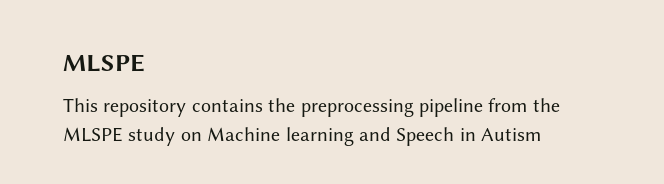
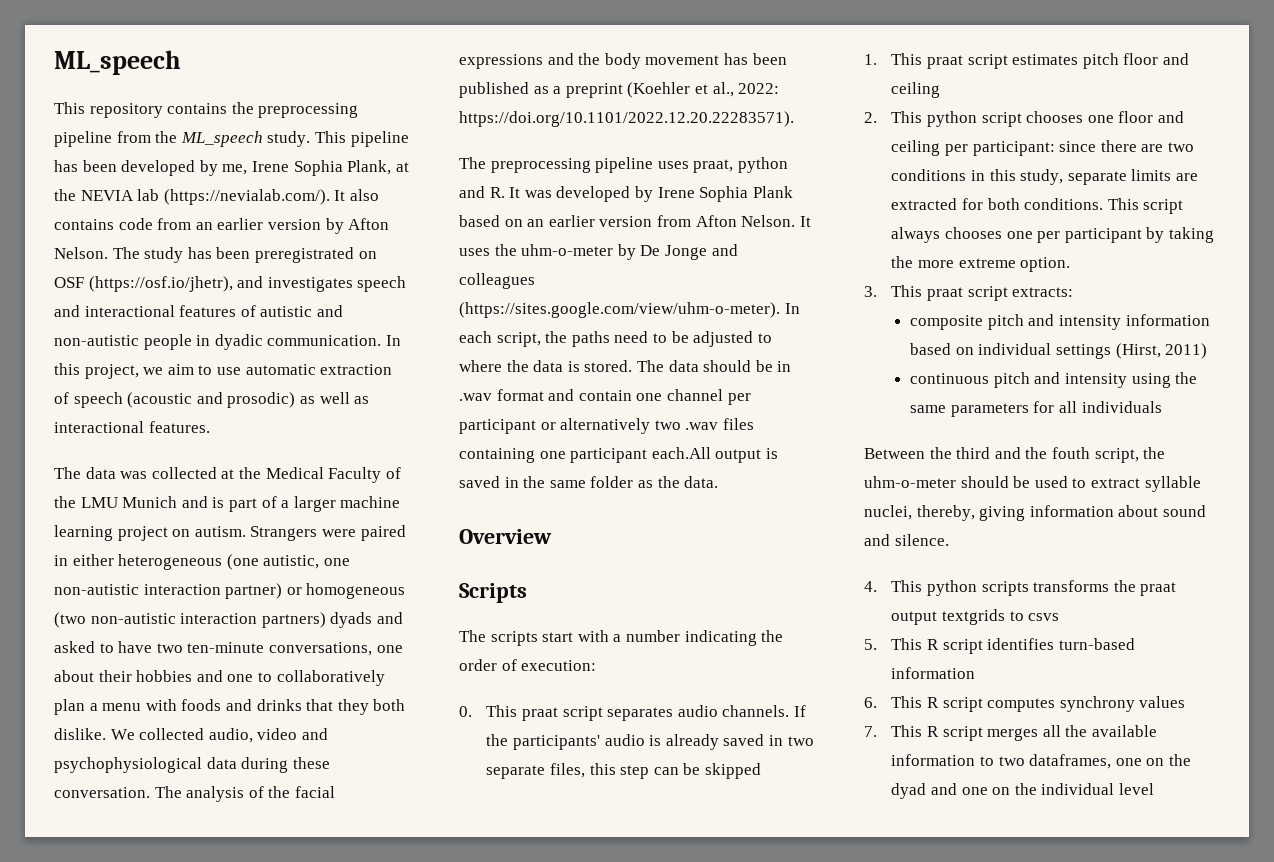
[63,54,145,72] MLSPE -> [54,50,181,75] ML_speech
[63,127,542,146] MLSPE study on Machine learning and Speech in Autism -> [180,131,409,147] [54,160,409,176] [54,189,379,205] [54,218,390,234] [54,247,377,263] [54,276,407,292] [54,305,343,317] [54,334,401,350] [54,363,393,379] [54,392,370,408] [54,421,210,433] [54,467,401,483] [54,496,401,512] [54,525,406,541] [54,554,350,570] [54,583,406,599] [54,612,403,628] [54,641,403,656] [54,670,385,686] [54,699,406,715] [54,728,328,743] [54,757,330,773] [54,786,335,802] [459,53,787,69] [459,82,780,98] [459,111,794,127] [459,157,788,173] [459,186,793,202] [459,215,811,227] [459,244,738,260] [459,273,535,289] [459,302,800,318] [459,331,772,347] [459,360,792,372] [459,389,751,405] [459,418,754,434] [459,447,778,463] [459,476,719,488] [459,529,552,544] [459,583,527,603] [459,630,784,646] [459,659,597,671] [459,705,807,721] [486,734,814,750] [486,763,762,779] [864,53,1190,69] [891,82,941,98] [864,111,1185,127] [891,140,1195,156] [891,169,1199,185] [891,198,1184,214] [891,227,1215,243] [891,256,1071,272] [864,285,1074,301] [910,314,1210,330] [910,343,1208,359] [910,372,1198,388] [910,401,1162,417] [864,447,1166,463] [864,476,1201,492] [864,505,1206,521] [864,534,949,546] [864,580,1177,596] [891,609,1060,625] [864,638,1135,654] [891,667,976,679] [864,696,1186,712] [864,725,1158,741] [891,754,1192,769] [891,783,1155,799] ML_speech study. This pipeline has been developed by me, Irene Sophia Plank, at the NEVIA lab (https://nevialab.com/). It also contains code from an earlier version by Afton Nelson. The study has been preregistrated on OSF (https://osf.io/jhetr), and investigates speech and interactional features of autistic and non-autistic people in dyadic communication. In this project, we aim to use automatic extraction of speech (acoustic and prosodic) as well as interactional features. // The data was collected at the Medical Faculty of the LMU Munich and is part of a larger machine learning project on autism. Strangers were paired in either heterogeneous (one autistic, one non-autistic interaction partner) or homogeneous (two non-autistic interaction partners) dyads and asked to have two ten-minute conversations, one about their hobbies and one to collaboratively plan a menu with foods and drinks that they both dislike. We collected audio, video and psychophysiological data during these conversation. The analysis of the facial expressions and the body movement has been published as a preprint (Koehler et al., 2022: https://doi.org/10.1101/2022.12.20.22283571). // The preprocessing pipeline uses praat, python and R. It was developed by Irene Sophia Plank based on an earlier version from Afton Nelson. It uses the uhm-o-meter by De Jonge and colleagues (https://sites.google.com/view/uhm-o-meter). In each script, the paths need to be adjusted to where the data is stored. The data should be in .wav format and contain one channel per participant or alternatively two .wav files containing one participant each.All output is saved in the same folder as the data. // Overview // Scripts // The scripts start with a number indicating the order of execution: // 0. This praat script separates audio channels. If the participants' audio is already saved in two separate files, this step can be skipped // 1. This praat script estimates pitch floor and ceiling // 2. This python script chooses one floor and ceiling per participant: since there are two conditions in this study, separate limits are extracted for both conditions. This script always chooses one per participant by taking the more extreme option. // 3. This praat script extracts: // composite pitch and intensity information based on individual settings (Hirst, 2011) // continuous pitch and intensity using the same parameters for all individuals // Between the third and the fouth script, the uhm-o-meter should be used to extract syllable nuclei, thereby, giving information about sound and silence. // 4. This python scripts transforms the praat output textgrids to csvs // 5. This R script identifies turn-based information // 6. This R script computes synchrony values // 7. This R script merges all the available information to two dataframes, one on the dyad and one on the individual level

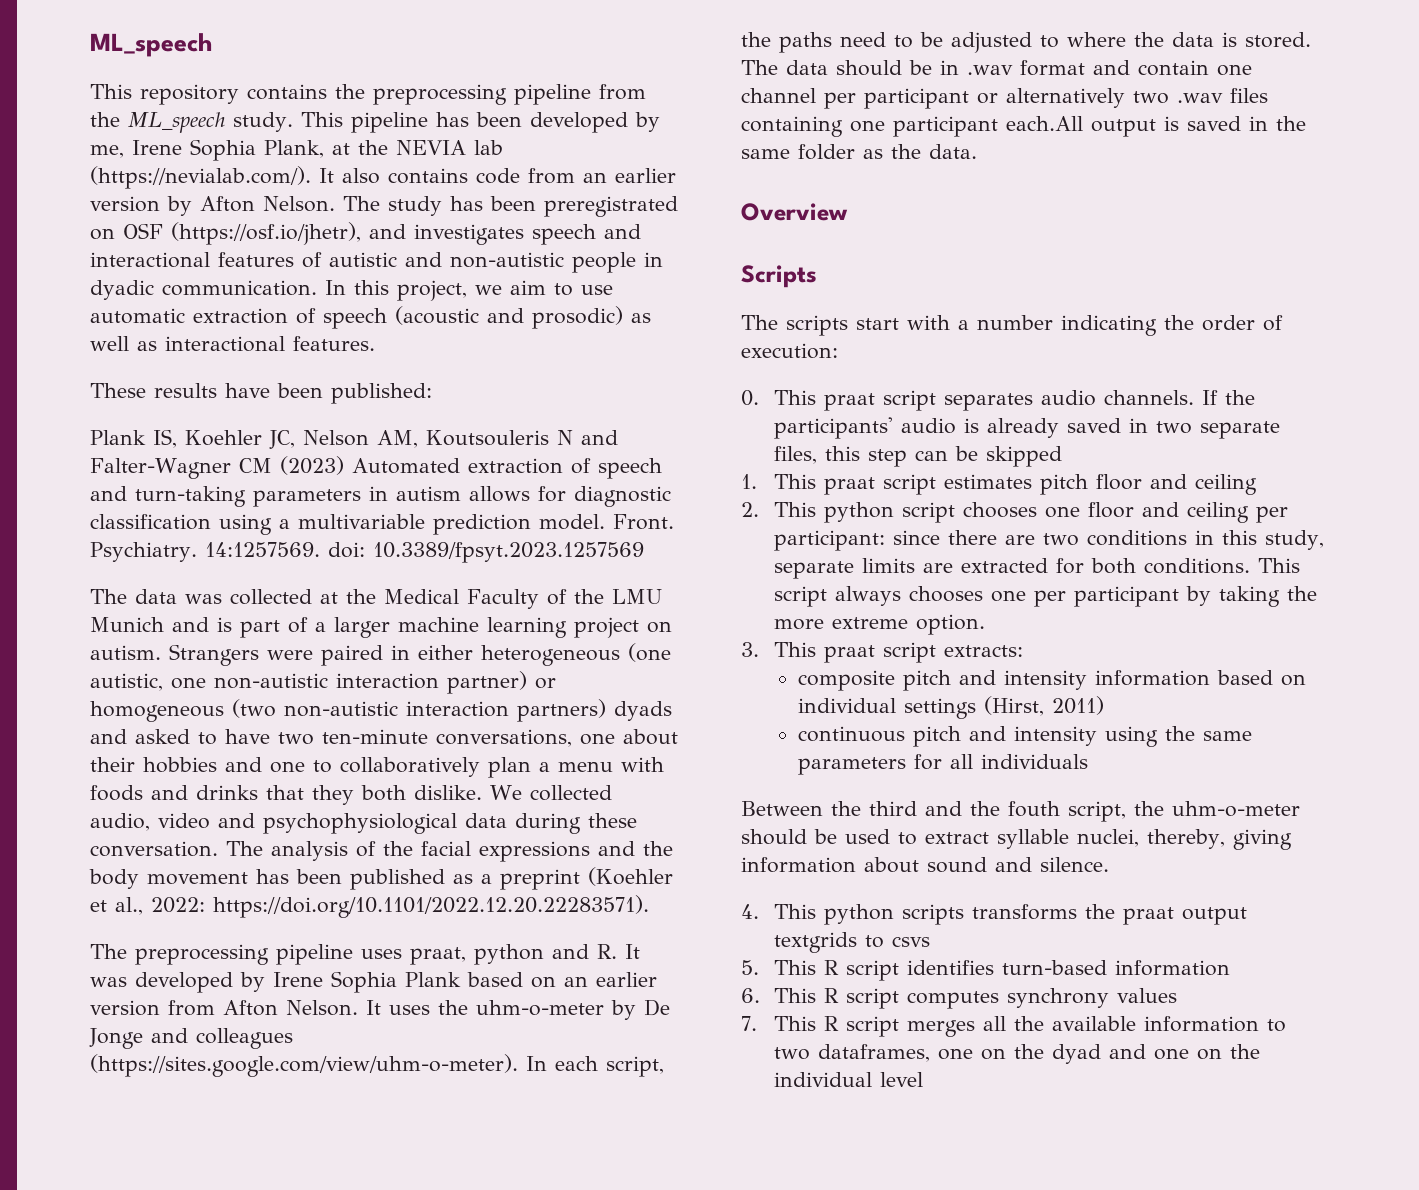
(210, 427) none -> [90,383,432,404] [90,429,618,449] [90,456,662,479] [90,486,671,507] [90,514,674,535] [90,542,644,563] // These results have been published: // Plank IS, Koehler JC, Nelson AM, Koutsouleris N and Falter-Wagner CM (2023) Automated extraction of speech and turn-taking parameters in autism allows for diagnostic classification using a multivariable prediction model. Front. Psychiatry. 14:1257569. doi: 10.3389/fpsyt.2023.1257569

